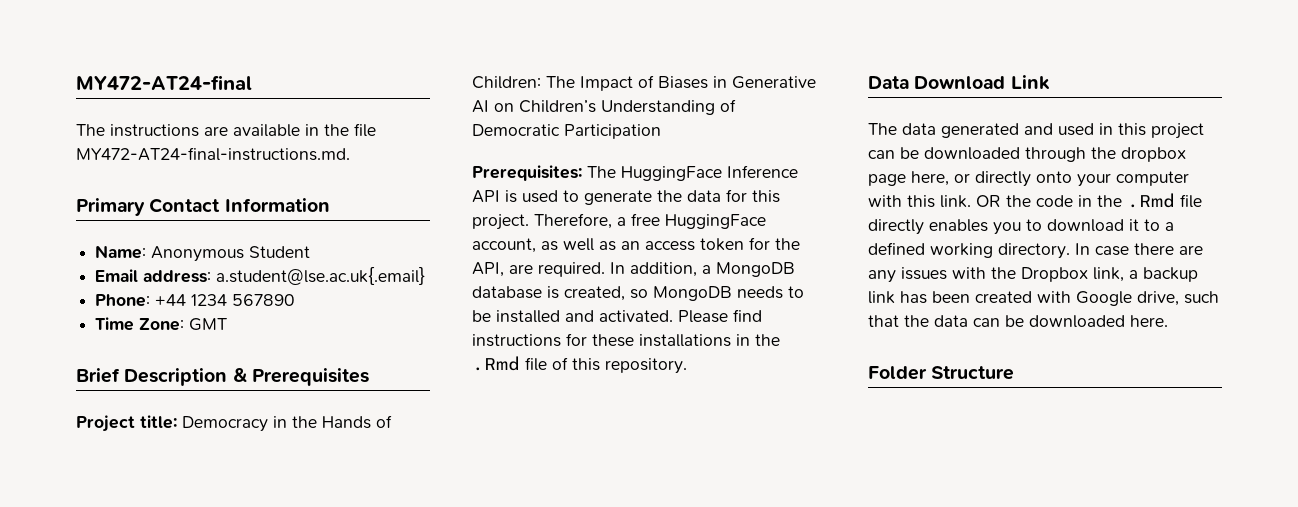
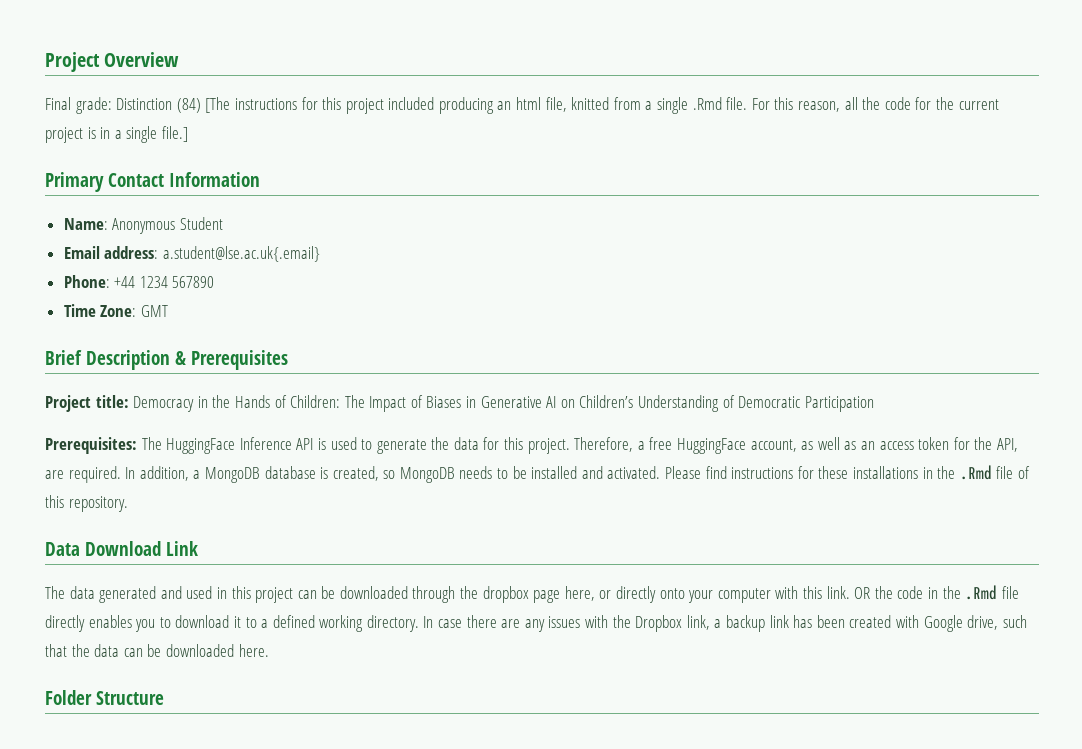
[76,75,252,90] [76,123,376,137] [76,147,350,161] MY472-AT24-final // The instructions are available in the file MY472-AT24-final-instructions.md. -> [45,52,180,72] [45,97,999,114] [45,126,188,143] Project Overview // Final grade: Distinction (84) [The instructions for this project included producing an html file, knitted from a single .Rmd file. For this reason, all the code for the current project is in a single file.]

